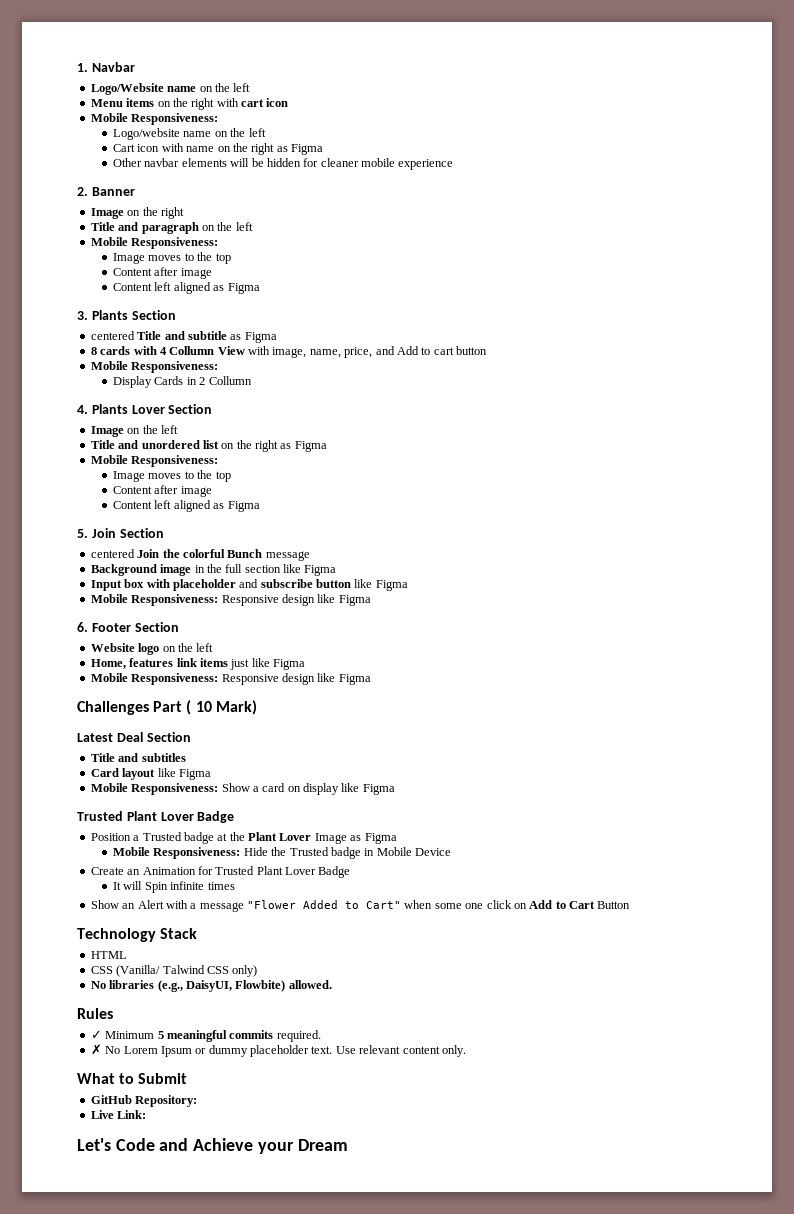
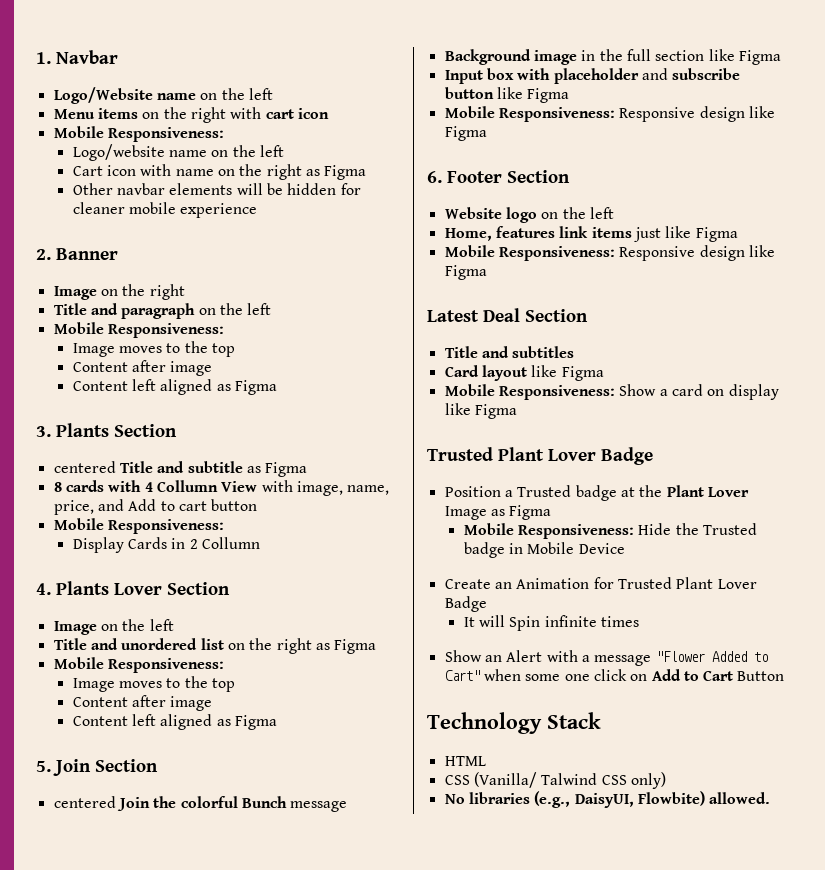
[77,700,257,715] // Challenges Part ( 10 Mark) -> (487, 272) none
[77,1008,113,1019] [90,1030,321,1042] [90,1044,466,1057] [77,1073,188,1084] [90,1095,198,1107] [90,1110,147,1119] [77,1138,348,1154] // Rules // ✓ Minimum 5 meaningful commits required. // ✗ No Lorem Ipsum or dummy placeholder text. Use relevant content only. // What to Submit // GitHub Repository: // Live Link: // Let's Code and Achieve your Dream -> (771, 798) none

